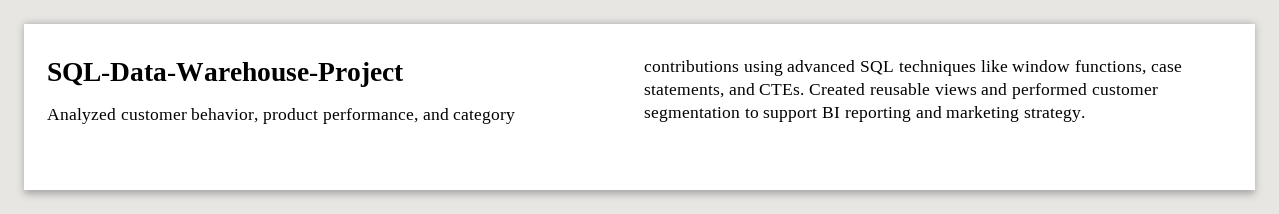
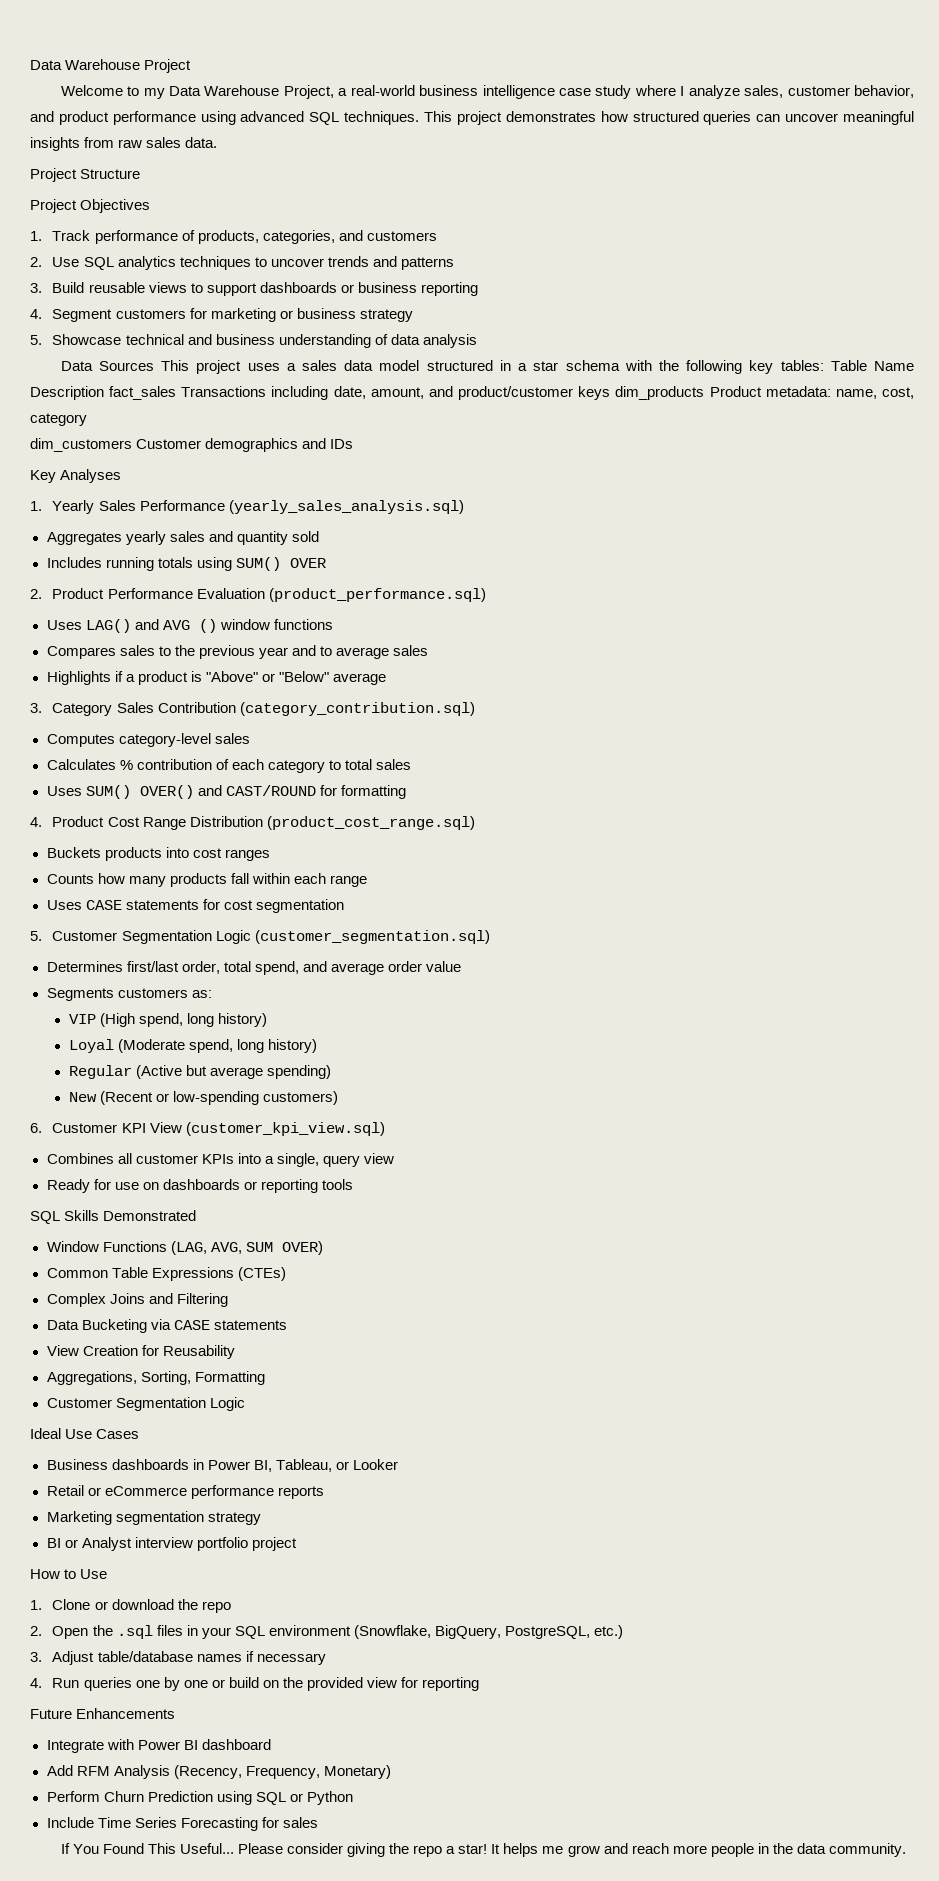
[47,62,404,87] [47,108,516,124] [644,60,1182,76] [644,83,1158,99] [644,106,1086,122] SQL-Data-Warehouse-Project // Analyzed customer behavior, product performance, and category contributions using advanced SQL techniques like window functions, case statements, and CTEs. Created reusable views and performed customer segmentation to support BI reporting and marketing strategy. -> [30,59,192,73] [60,85,914,99] [30,111,915,125] [30,137,218,151] [30,168,141,182] [30,199,151,213] [30,230,437,244] [30,256,454,270] [30,282,478,296] [30,308,413,322] [30,334,477,348] [60,360,914,374] [30,386,915,400] [30,413,87,426] [30,438,354,452] [30,469,122,483] [30,500,464,514] [46,531,319,545] [46,557,326,571] [30,588,486,602] [46,619,333,633] [46,645,428,659] [46,671,386,685] [30,702,475,716] [46,733,250,747] [46,759,411,773] [46,785,406,799] [30,816,475,830] [46,847,270,861] [46,873,367,887] [46,899,344,913] [30,930,490,944] [46,961,461,975] [46,988,212,1001] [68,1013,268,1027] [68,1039,318,1053] [68,1065,332,1079] [68,1091,339,1105] [30,1122,385,1136] [46,1153,394,1167] [46,1179,353,1193] [30,1210,197,1224] [46,1241,323,1255] [46,1267,286,1281] [46,1293,228,1307] [46,1319,287,1333] [46,1345,235,1359] [46,1371,265,1385] [46,1397,245,1411] [30,1428,140,1439] [46,1459,398,1472] [46,1485,324,1499] [46,1511,261,1525] [46,1537,297,1551] [30,1569,108,1579] [30,1599,231,1613] [30,1625,624,1639] [30,1651,326,1665] [30,1677,480,1691] [30,1708,176,1719] [46,1739,271,1753] [46,1765,391,1779] [46,1791,353,1805] [46,1817,318,1831] [60,1843,906,1857] Data Warehouse Project // Welcome to my Data Warehouse Project, a real-world business intelligence case study where I analyze sales, customer behavior, and product performance using advanced SQL techniques. This project demonstrates how structured queries can uncover meaningful insights from raw sales data. // Project Structure // Project Objectives // 1. Track performance of products, categories, and customers // 2. Use SQL analytics techniques to uncover trends and patterns // 3. Build reusable views to support dashboards or business reporting // 4. Segment customers for marketing or business strategy // 5. Showcase technical and business understanding of data analysis // Data Sources This project uses a sales data model structured in a star schema with the following key tables: Table Name Description fact_sales Transactions including date, amount, and product/customer keys dim_products Product metadata: name, cost, category // dim_customers Customer demographics and IDs // Key Analyses // 1. Yearly Sales Performance (yearly_sales_analysis.sql) // Aggregates yearly sales and quantity sold // Includes running totals using SUM() OVER // 2. Product Performance Evaluation (product_performance.sql) // Uses LAG() and AVG () window functions // Compares sales to the previous year and to average sales // Highlights if a product is "Above" or "Below" average // 3. Category Sales Contribution (category_contribution.sql) // Computes category-level sales // Calculates % contribution of each category to total sales // Uses SUM() OVER() and CAST/ROUND for formatting // 4. Product Cost Range Distribution (product_cost_range.sql) // Buckets products into cost ranges // Counts how many products fall within each range // Uses CASE statements for cost segmentation // 5. Customer Segmentation Logic (customer_segmentation.sql) // Determines first/last order, total spend, and average order value // Segments customers as: // VIP (High spend, long history) // Loyal (Moderate spend, long history) // Regular (Active but average spending) // New (Recent or low-spending customers) // 6. Customer KPI View (customer_kpi_view.sql) // Combines all customer KPIs into a single, query view // Ready for use on dashboards or reporting tools // SQL Skills Demonstrated // Window Functions (LAG, AVG, SUM OVER) // Common Table Expressions (CTEs) // Complex Joins and Filtering // Data Bucketing via CASE statements // View Creation for Reusability // Aggregations, Sorting, Formatting // Customer Segmentation Logic // Ideal Use Cases // Business dashboards in Power BI, Tableau, or Looker // Retail or eCommerce performance reports // Marketing segmentation strategy // BI or Analyst interview portfolio project // How to Use // 1. Clone or download the repo // 2. Open the .sql files in your SQL environment (Snowflake, BigQuery, PostgreSQL, etc.) // 3. Adjust table/database names if necessary // 4. Run queries one by one or build on the provided view for reporting // Future Enhancements // Integrate with Power BI dashboard // Add RFM Analysis (Recency, Frequency, Monetary) // Perform Churn Prediction using SQL or Python // Include Time Series Forecasting for sales // If You Found This Useful... Please consider giving the repo a star! It helps me grow and reach more people in the data community.

